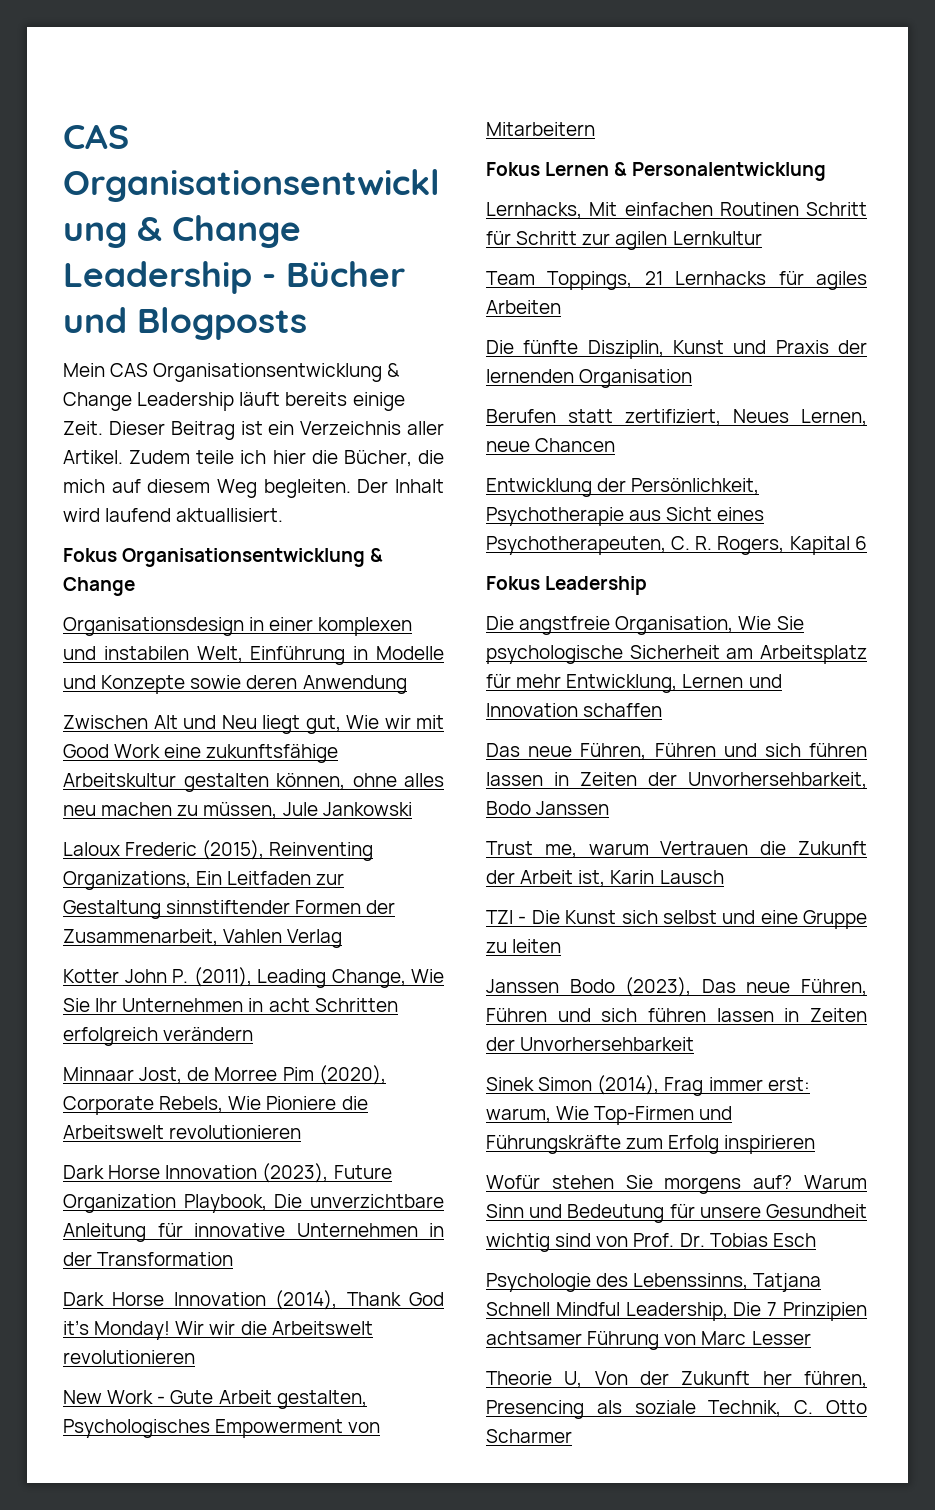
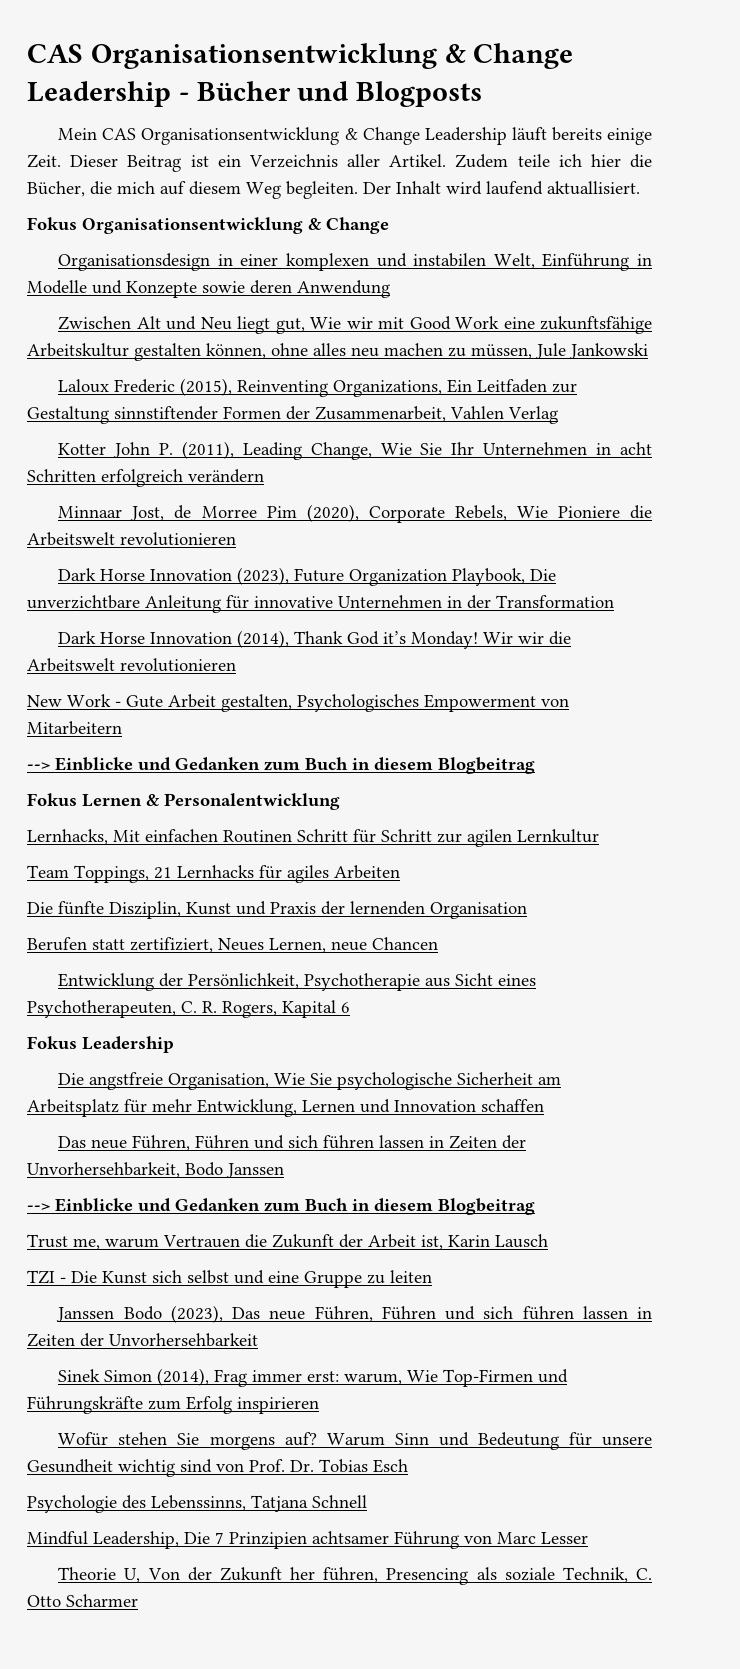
(595, 129) none -> [27,757,535,774] // --> Einblicke und Gedanken zum Buch in diesem Blogbeitrag
(610, 808) none -> [27,1198,535,1215] // --> Einblicke und Gedanken zum Buch in diesem Blogbeitrag
(550, 1309) none -> (367, 1501) //

